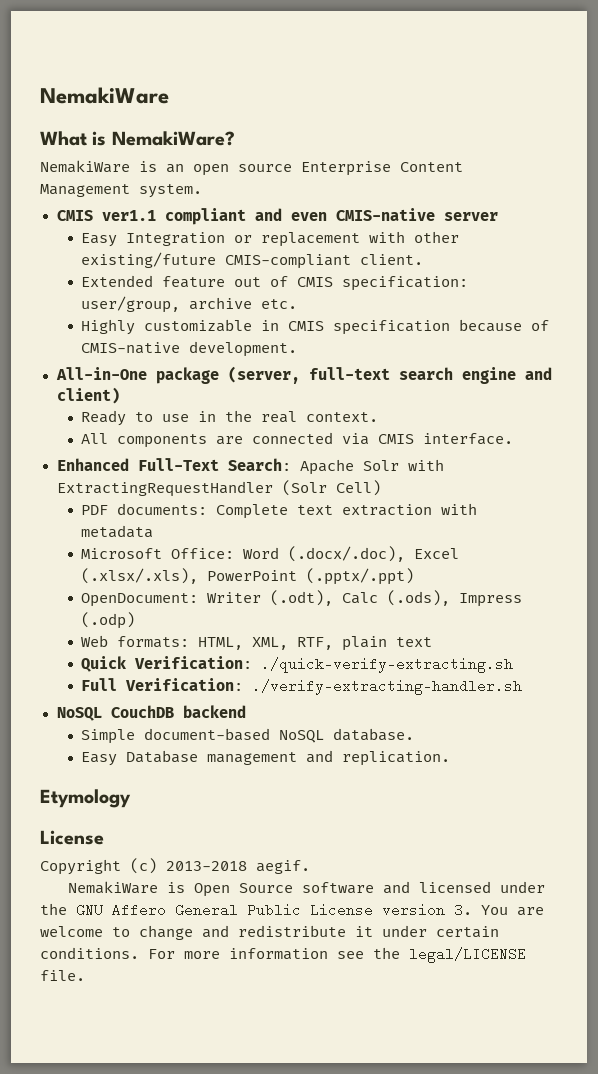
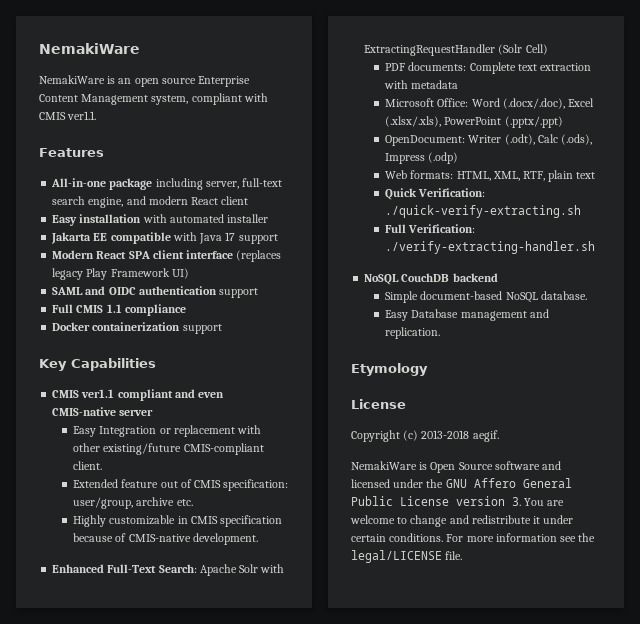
[40,87,169,104] [40,131,235,146] NemakiWare // What is NemakiWare? -> [39,43,140,54] NemakiWare
[139,184,202,198] system. -> [151,93,268,105] [39,111,97,120] [39,148,104,157] [51,178,283,190] [52,196,249,208] [52,214,269,226] [51,232,278,244] [52,250,282,262] [52,268,189,280] [52,286,259,298] [52,304,186,316] [52,322,222,334] [39,358,156,371] system, compliant with CMIS ver1.1. // Features // All-in-one package including server, full-text search engine, and modern React client // Easy installation with automated installer // Jakarta EE compatible with Java 17 support // Modern React SPA client interface (replaces legacy Play Framework UI) // SAML and OIDC authentication support // Full CMIS 1.1 compliance // Docker containerization support // Key Capabilities
[55,366,552,384] [56,387,120,404] [81,410,379,426] [81,432,514,448] // All-in-One package (server, full-text search engine and client) // Ready to use in the real context. // All components are connected via CMIS interface. -> (258, 539) none

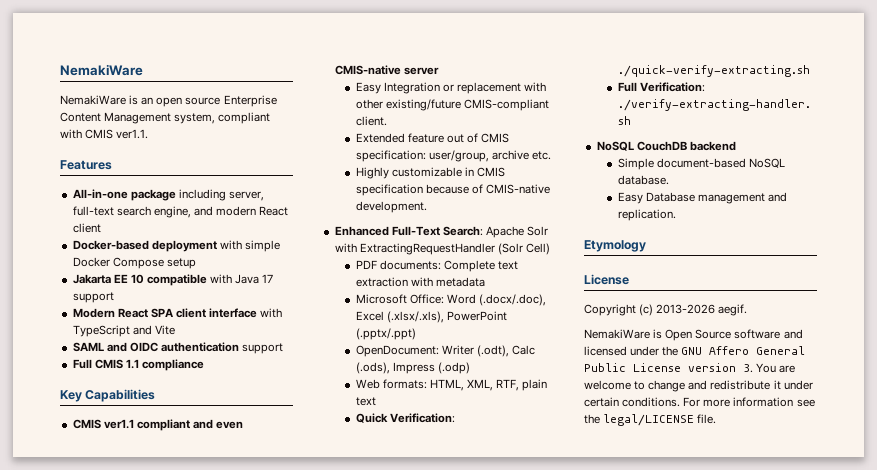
[52,214,269,226] Easy installation with automated installer -> [72,240,280,252] [72,257,196,269] Docker-based deployment with simple Docker Compose setup
(108, 237) none -> [130,274,144,284] 10
[236,250,282,262] [52,268,189,280] (replaces legacy Play Framework UI) -> [260,308,283,318] [72,325,175,337] with TypeScript and Vite
[52,322,222,334] // Docker containerization support -> (204, 365) none
[421,430,470,439] 2013-2018 -> [656,304,716,314] 2013-2026

